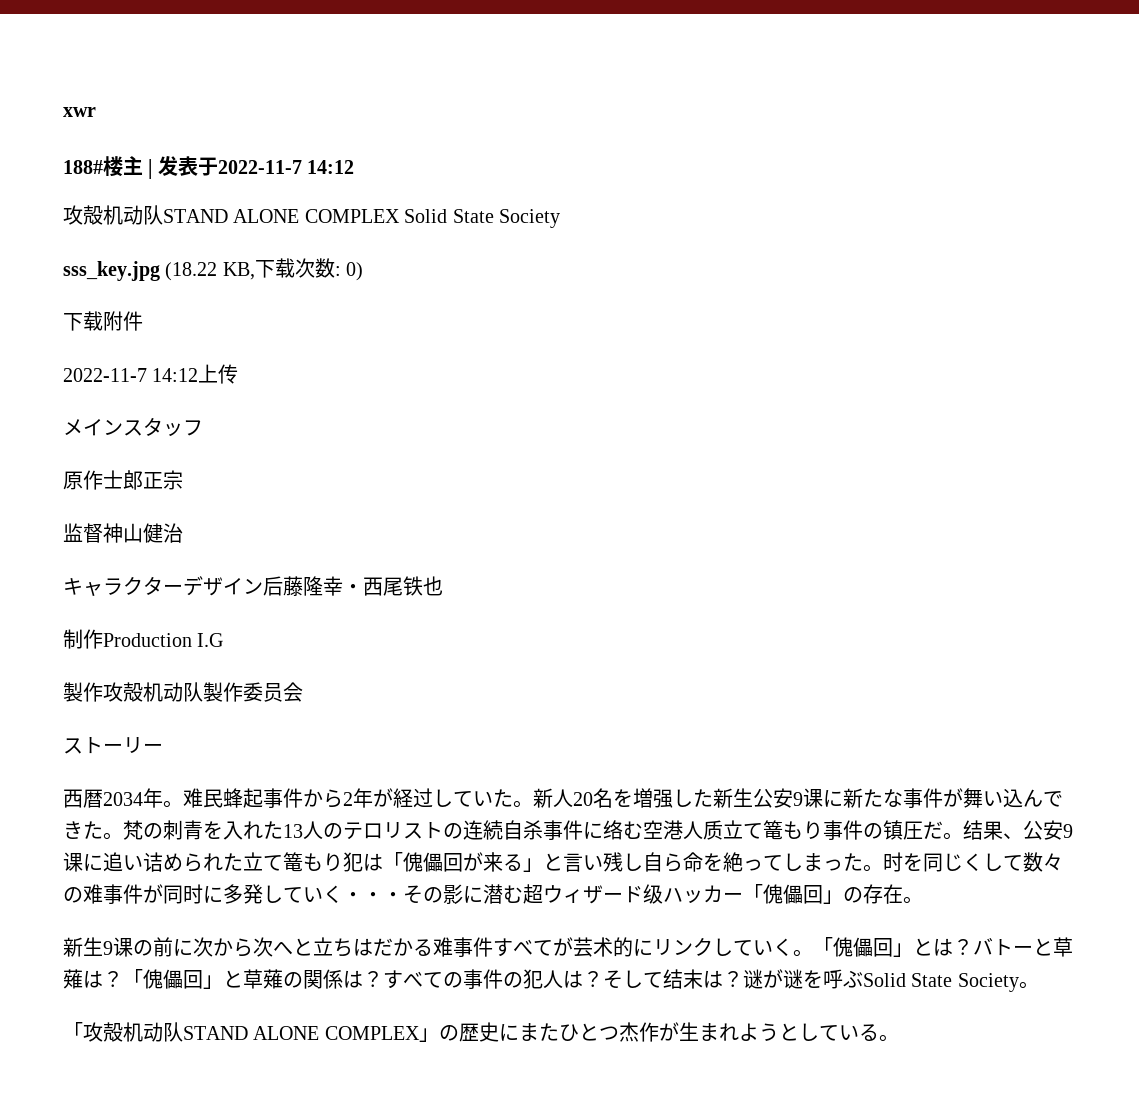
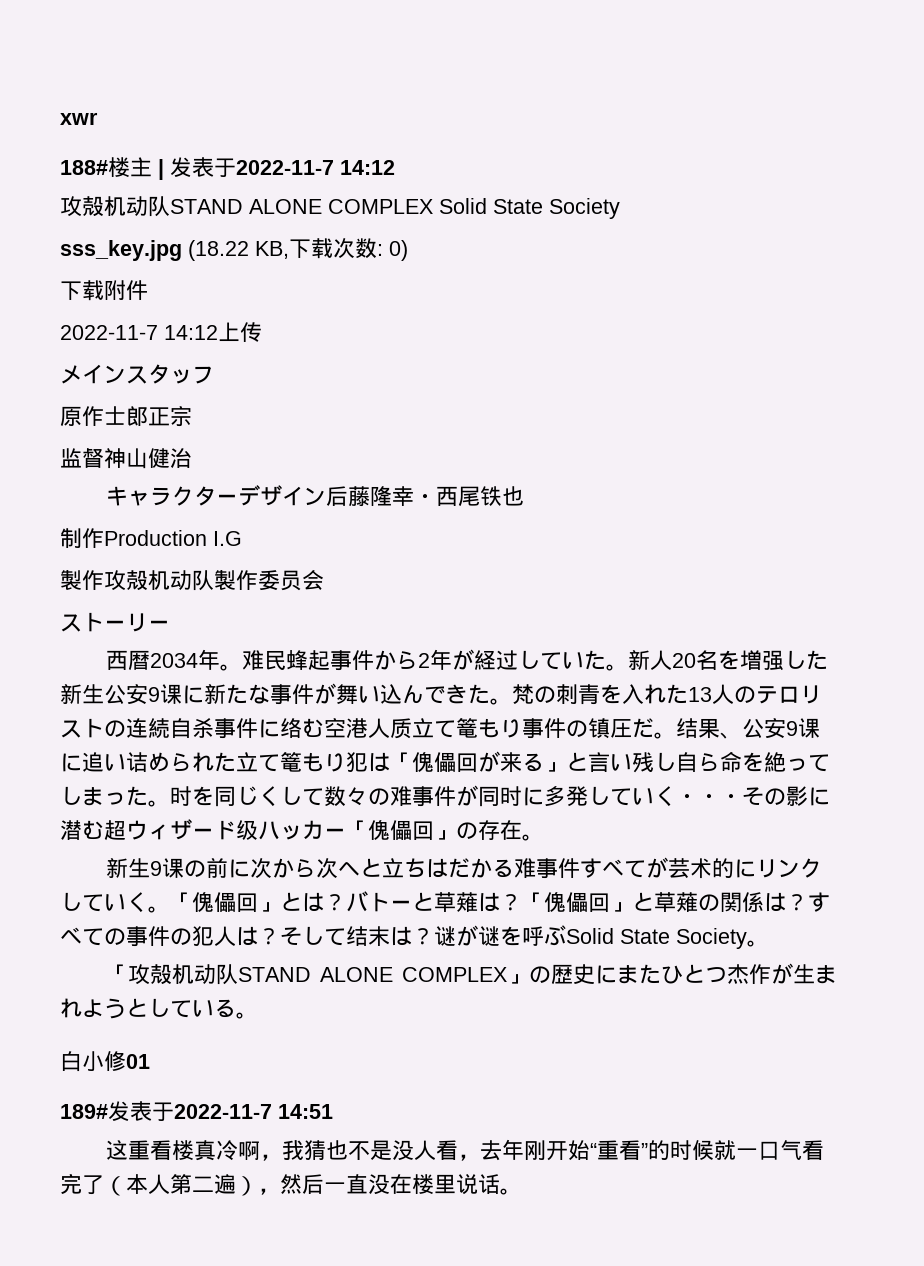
(899, 1038) none -> [60,1051,150,1072] [60,1101,333,1121] [106,1139,825,1161] [60,1173,522,1196] // 白小修01 // 189#发表于2022-11-7 14:51 // 这重看楼真冷啊，我猜也不是没人看，去年刚开始“重看”的时候就一口气看完了（本人第二遍），然后一直没在楼里说话。

